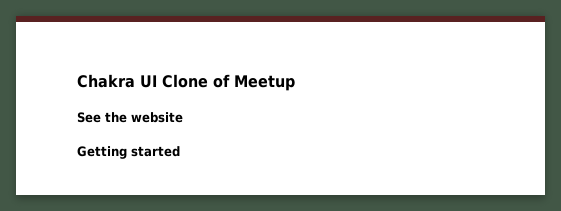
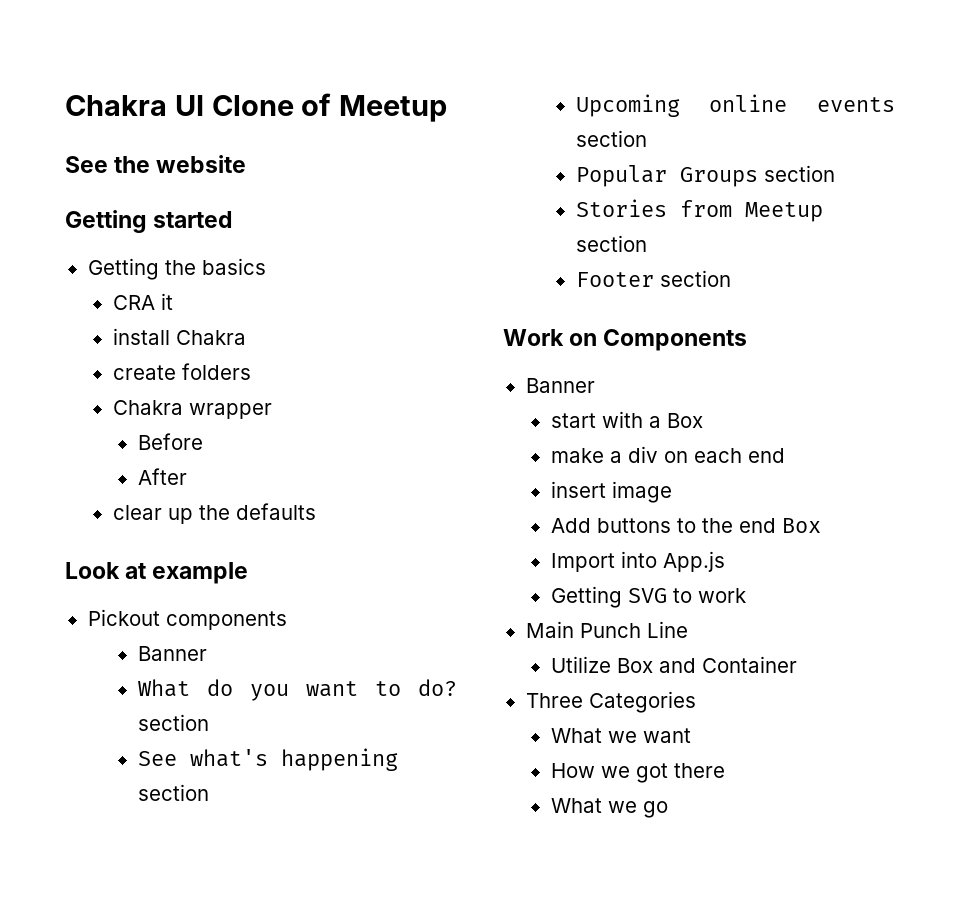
(180, 151) none -> [87,258,266,280] [112,293,173,310] [112,328,246,345] [112,363,251,380] [112,400,272,419] [137,433,203,450] [137,468,187,485] [112,503,316,524] [65,562,249,584] [87,609,287,630] [137,646,207,661] [137,679,457,701] [137,714,209,731] [137,748,398,771] [137,784,209,801] [575,94,895,117] [575,130,647,147] [575,165,835,187] [575,199,823,222] [575,235,647,252] [575,270,731,287] [503,329,748,351] [525,378,595,393] [550,411,703,428] [550,446,785,463] [550,481,672,503] [550,518,821,533] [550,551,725,572] [550,586,746,608] [525,621,688,638] [550,656,797,673] [525,691,696,713] [550,728,691,743] [550,763,725,783] [550,798,668,818] // Getting the basics // CRA it // install Chakra // create folders // Chakra wrapper // Before // After // clear up the defaults // Look at example // Pickout components // Banner // What do you want to do? section // See what's happening section // Upcoming online events section // Popular Groups section // Stories from Meetup section // Footer section // Work on Components // Banner // start with a Box // make a div on each end // insert image // Add buttons to the end Box // Import into App.js // Getting SVG to work // Main Punch Line // Utilize Box and Container // Three Categories // What we want // How we got there // What we go

